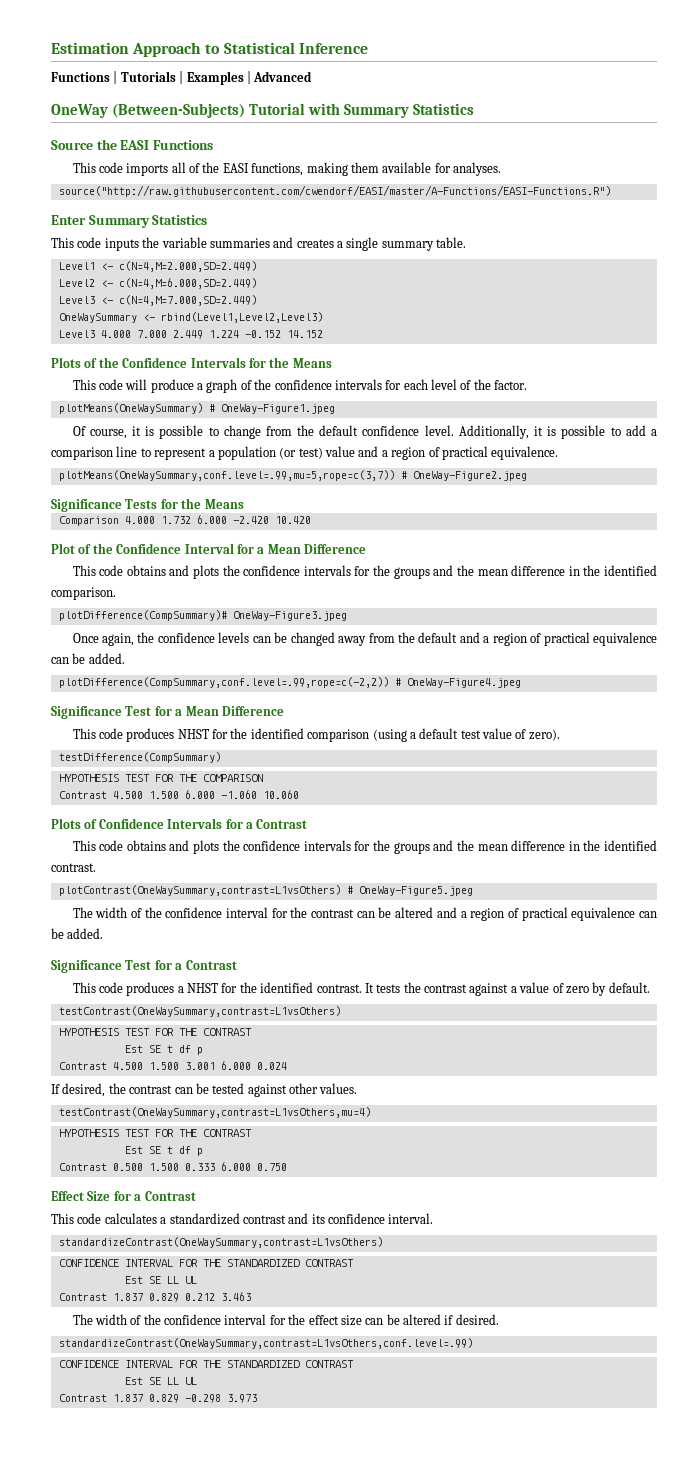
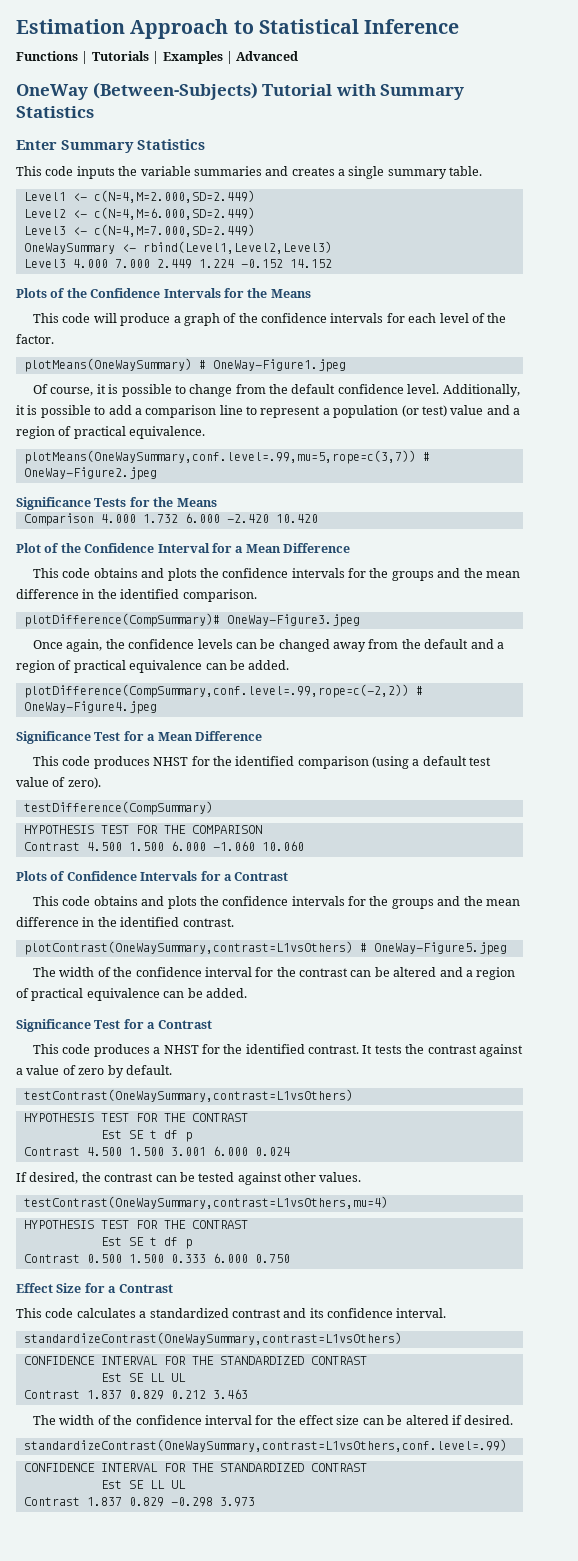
[51,139,213,150] [72,162,502,176] [58,185,611,197] // Source the EASI Functions // This code imports all of the EASI functions, making them available for analyses. // source("http://raw.githubusercontent.com/cwendorf/EASI/master/A-Functions/EASI-Functions.R") -> (94, 112) none

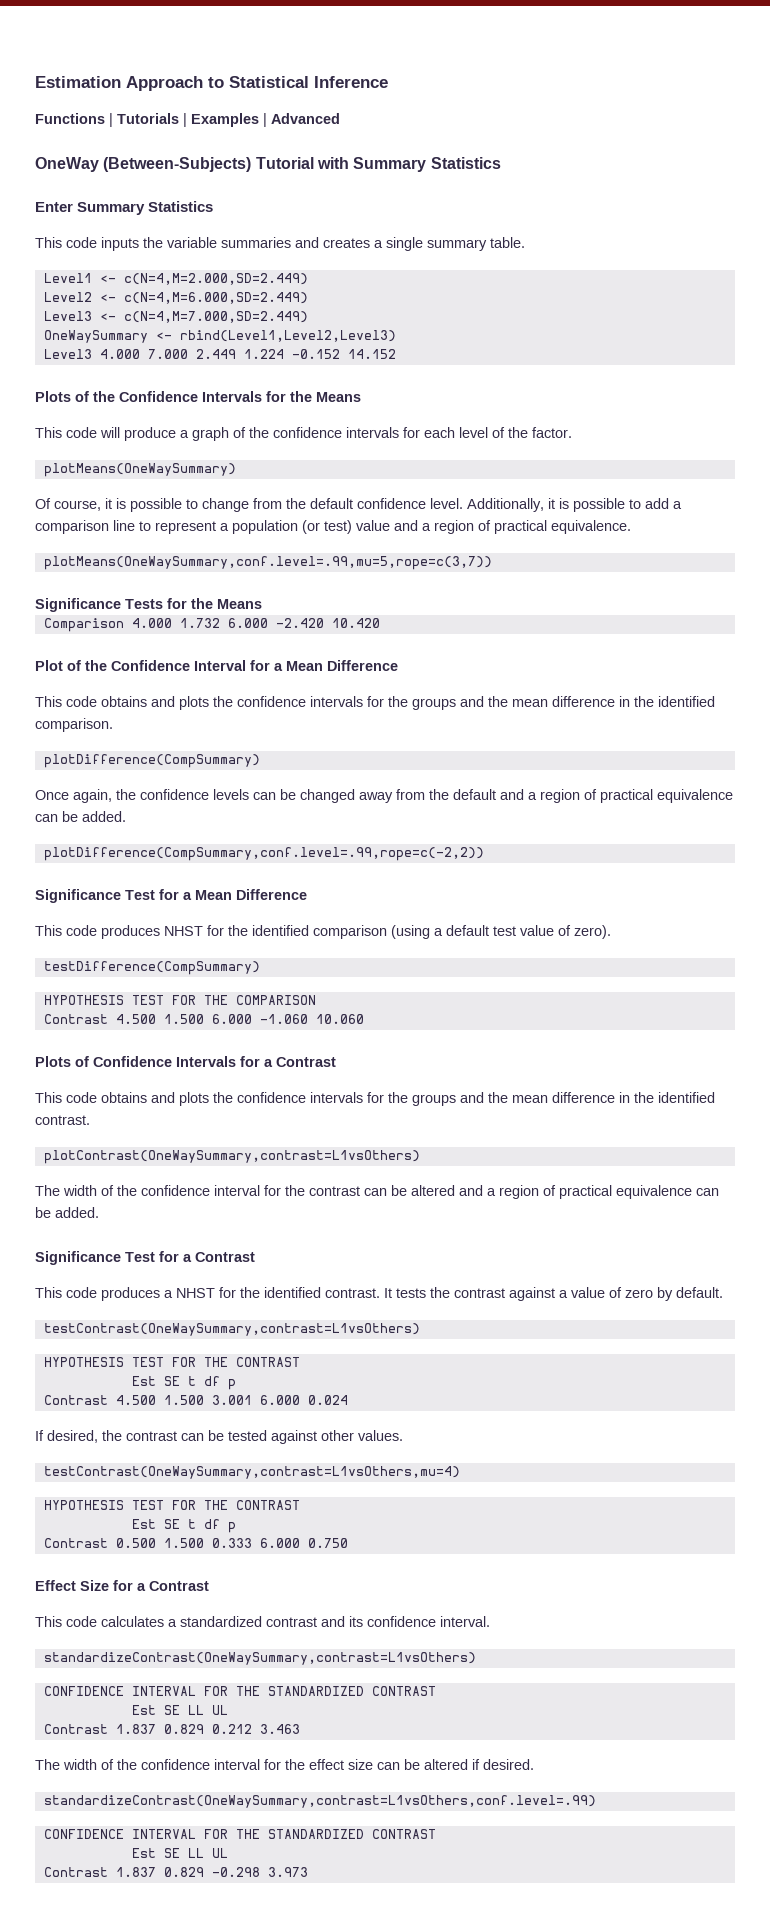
[198,359,346,372] # OneWay-Figure1.jpeg -> (236, 470) none
[422,452,430,461] [23,467,157,480] # OneWay-Figure2.jpeg -> (492, 563) none
[23,613,360,627] plotDifference(CompSummary)# OneWay-Figure3.jpeg -> [43,754,260,768] plotDifference(CompSummary)
[415,686,423,695] [23,701,157,714] # OneWay-Figure4.jpeg -> (484, 854) none
[359,942,507,955] # OneWay-Figure5.jpeg -> (420, 1157) none

